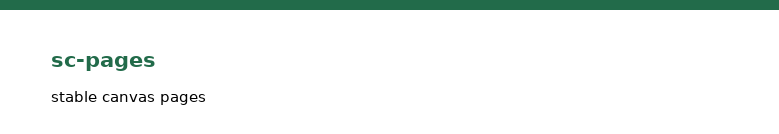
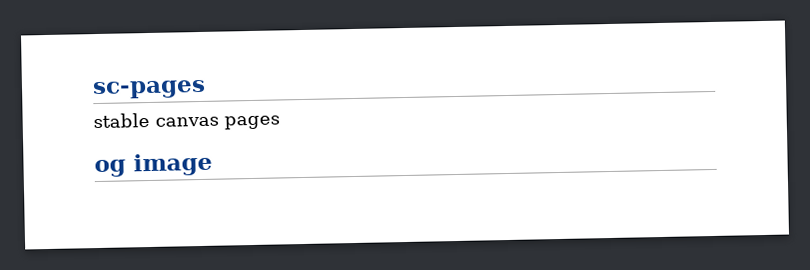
(206, 99) none -> [94,152,213,178] // og image

